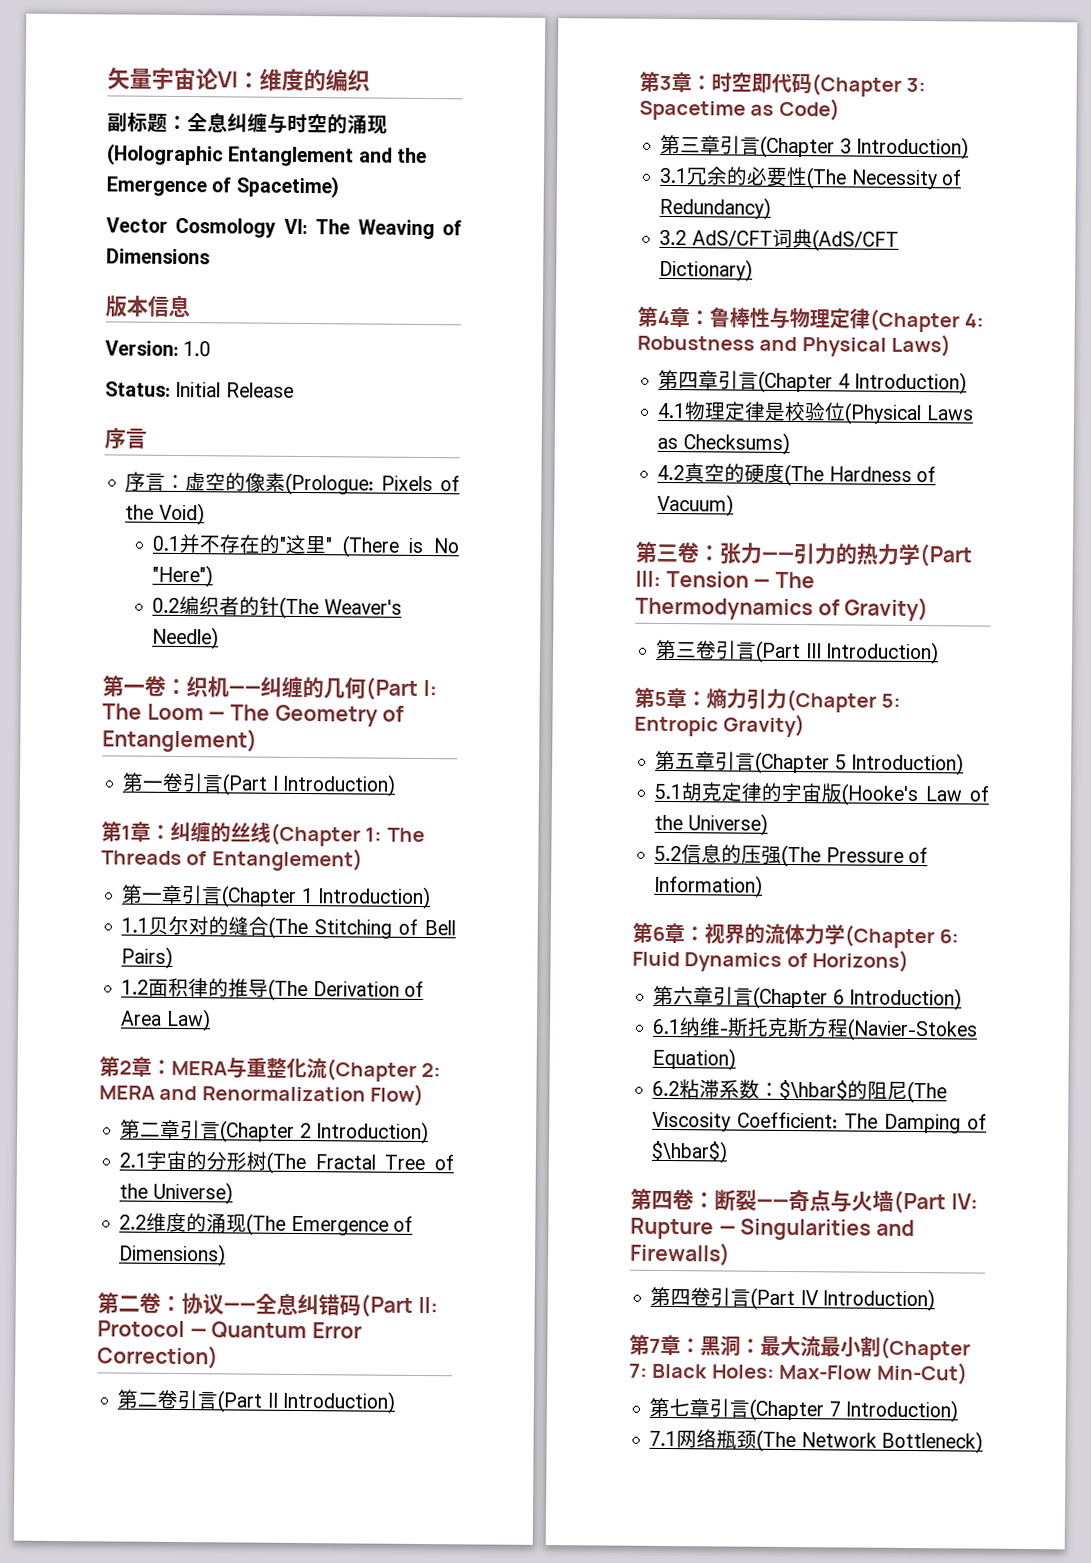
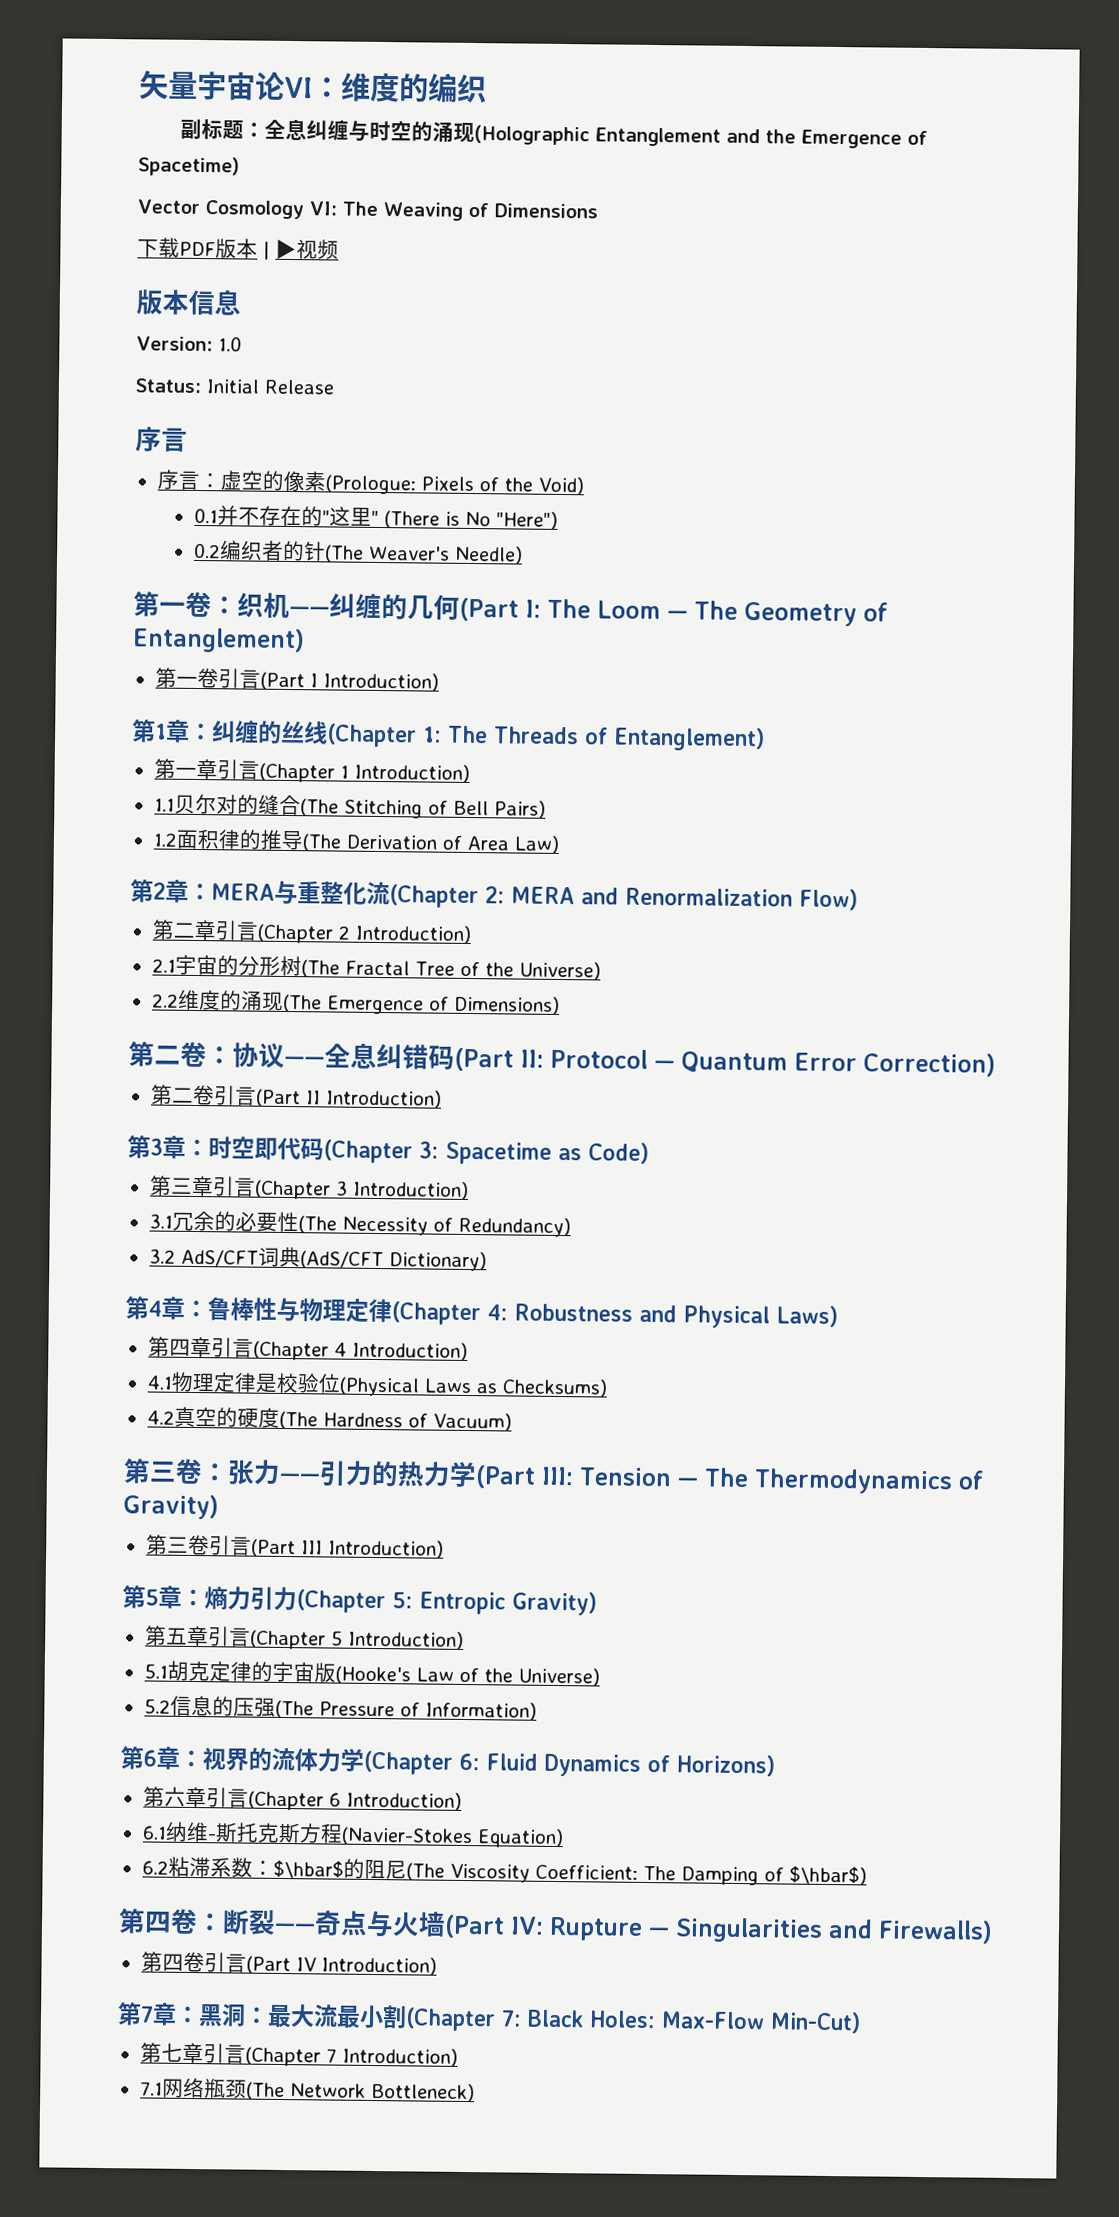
(210, 256) none -> [137,237,339,260] // 下载PDF版本 | ▶视频

